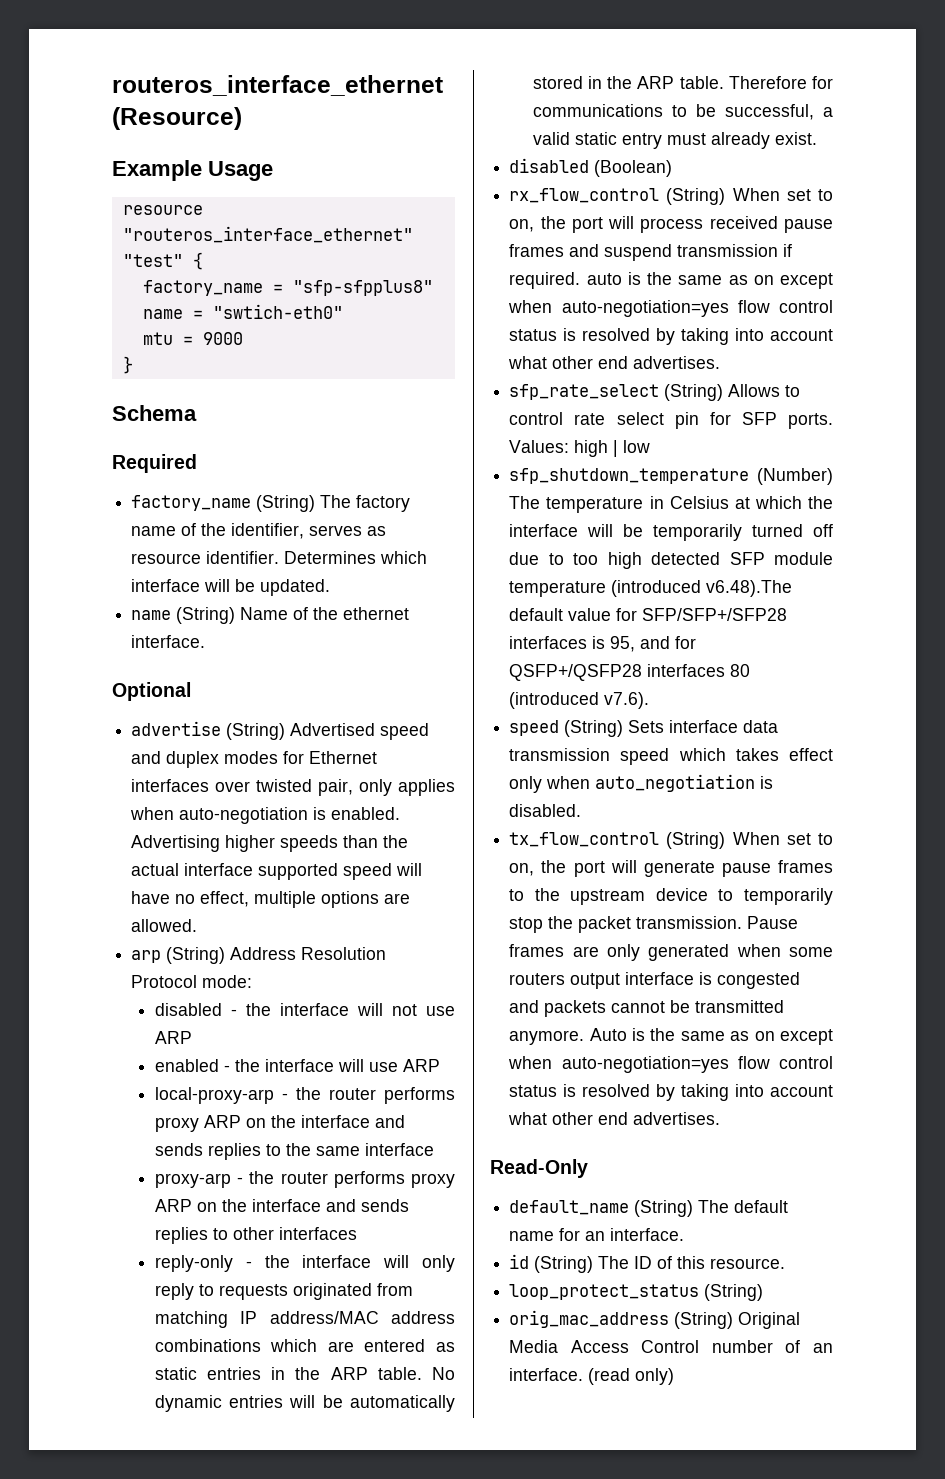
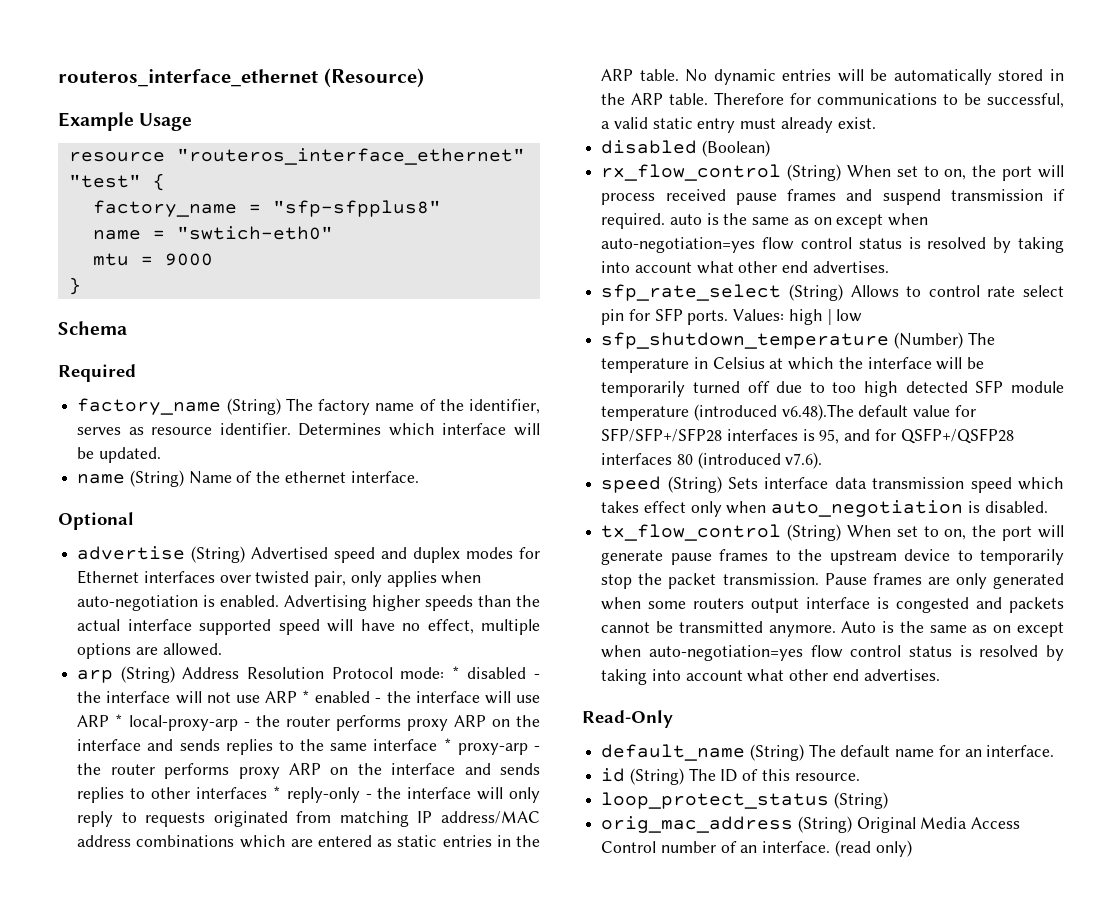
(253, 981) // -> [451,666,460,679] *
(192, 1037) // -> [302,690,311,703] *
(440, 1065) // -> [115,714,124,727] *
(434, 1149) // -> [443,738,452,751] *
(357, 1233) // -> [272,786,281,799] *

